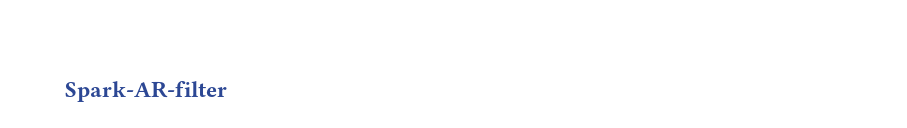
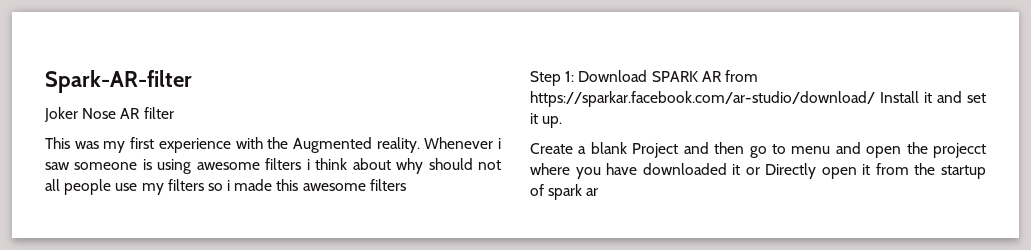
(227, 91) none -> [44,107,174,122] [45,137,501,153] [45,158,501,174] [45,179,406,195] [530,70,758,86] [530,91,986,107] [530,113,563,128] [530,142,986,158] [530,163,986,179] [530,184,599,200] // Joker Nose AR filter // This was my first experience with the Augmented reality. Whenever i saw someone is using awesome filters i think about why should not all people use my filters so i made this awesome filters // Step 1: Download SPARK AR from https://sparkar.facebook.com/ar-studio/download/ Install it and set it up. // Create a blank Project and then go to menu and open the projecct where you have downloaded it or Directly open it from the startup of spark ar

